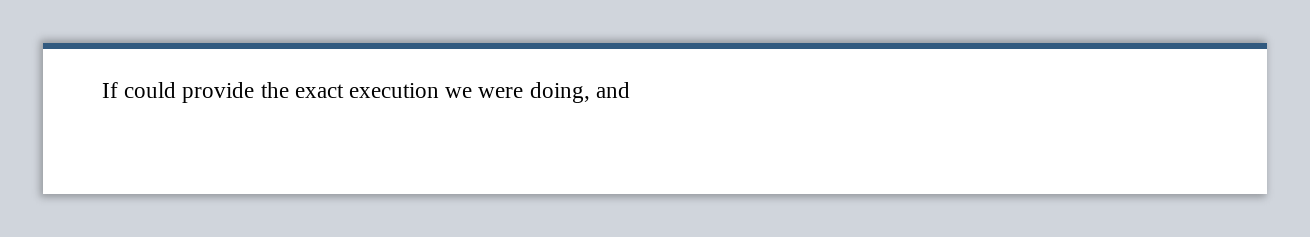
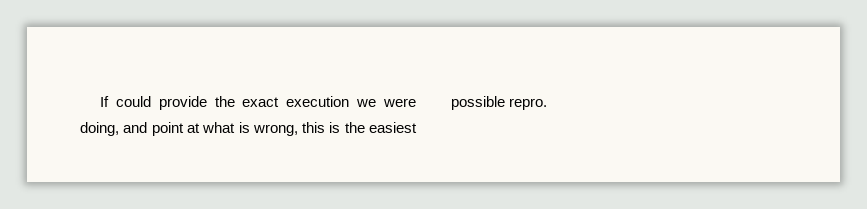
(630, 90) none -> [151,122,418,136] [451,96,548,110] point at what is wrong, this is the easiest possible repro.

